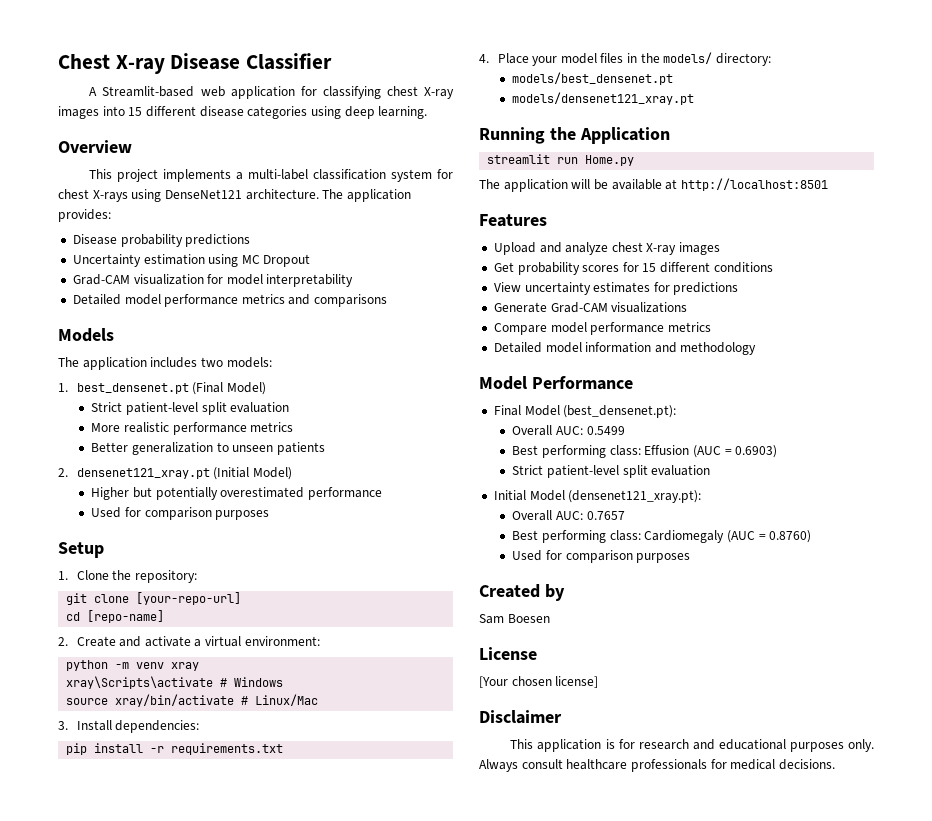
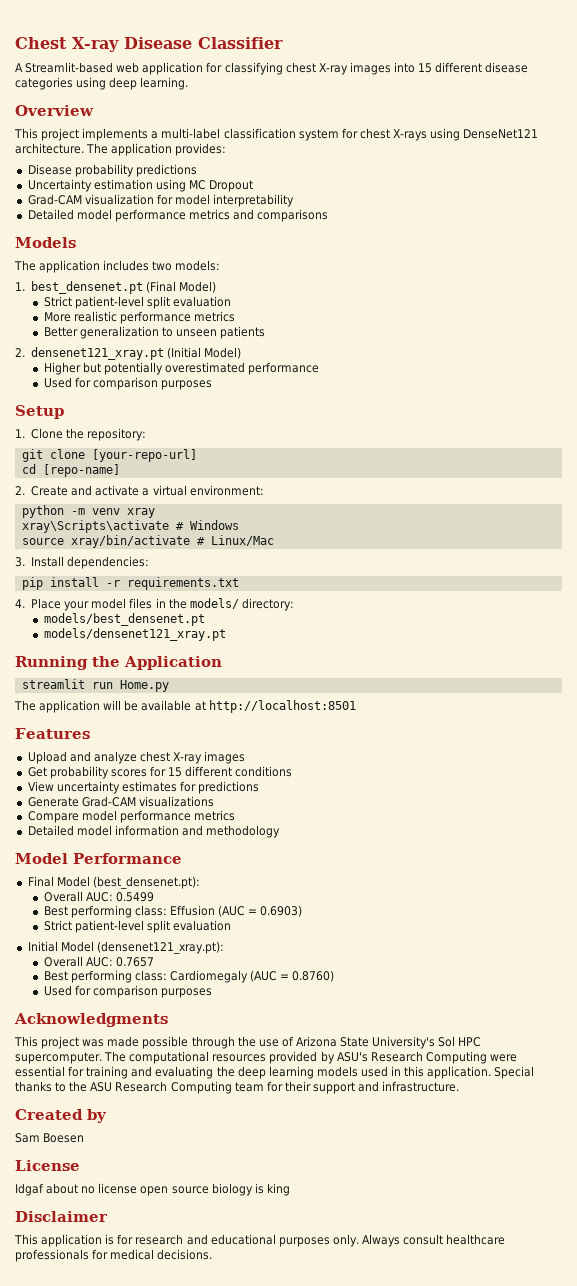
(691, 558) none -> [14,1013,168,1027] [14,1036,482,1049] [15,1051,517,1064] [15,1066,535,1079] [15,1081,460,1094] // Acknowledgments // This project was made possible through the use of Arizona State University's Sol HPC supercomputer. The computational resources provided by ASU's Research Computing were essential for training and evaluating the deep learning models used in this application. Special thanks to the ASU Research Computing team for their support and infrastructure.
[479,676,599,688] [Your chosen license] -> [15,1183,290,1196] Idgaf about no license open source biology is king

